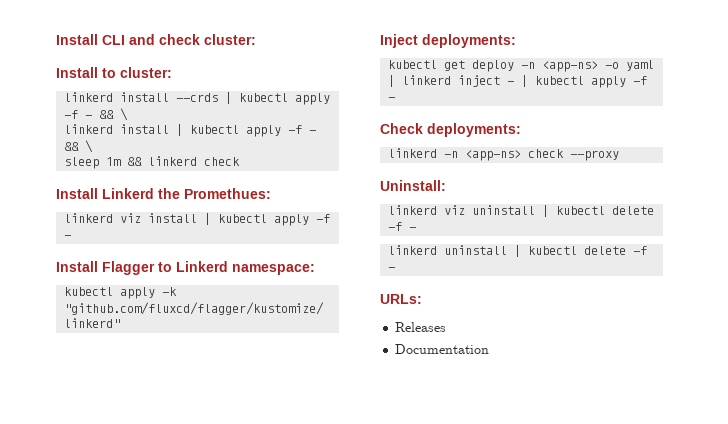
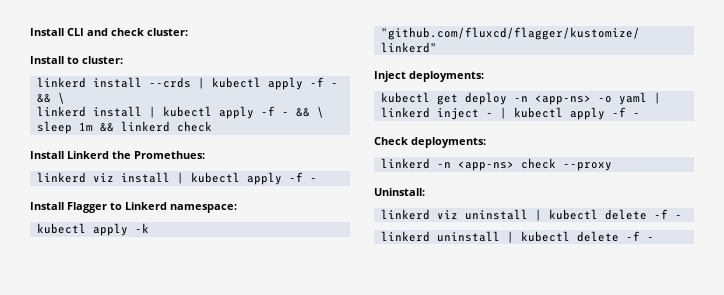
[380,294,422,304] [395,322,447,332] [395,344,490,354] // URLs: // Releases // Documentation -> (654, 239) none

